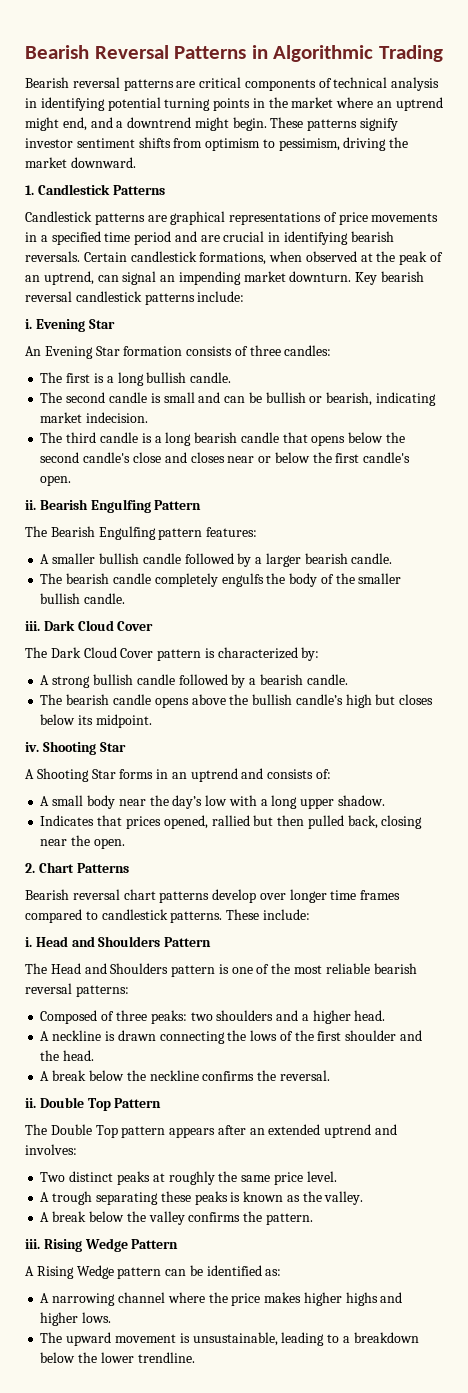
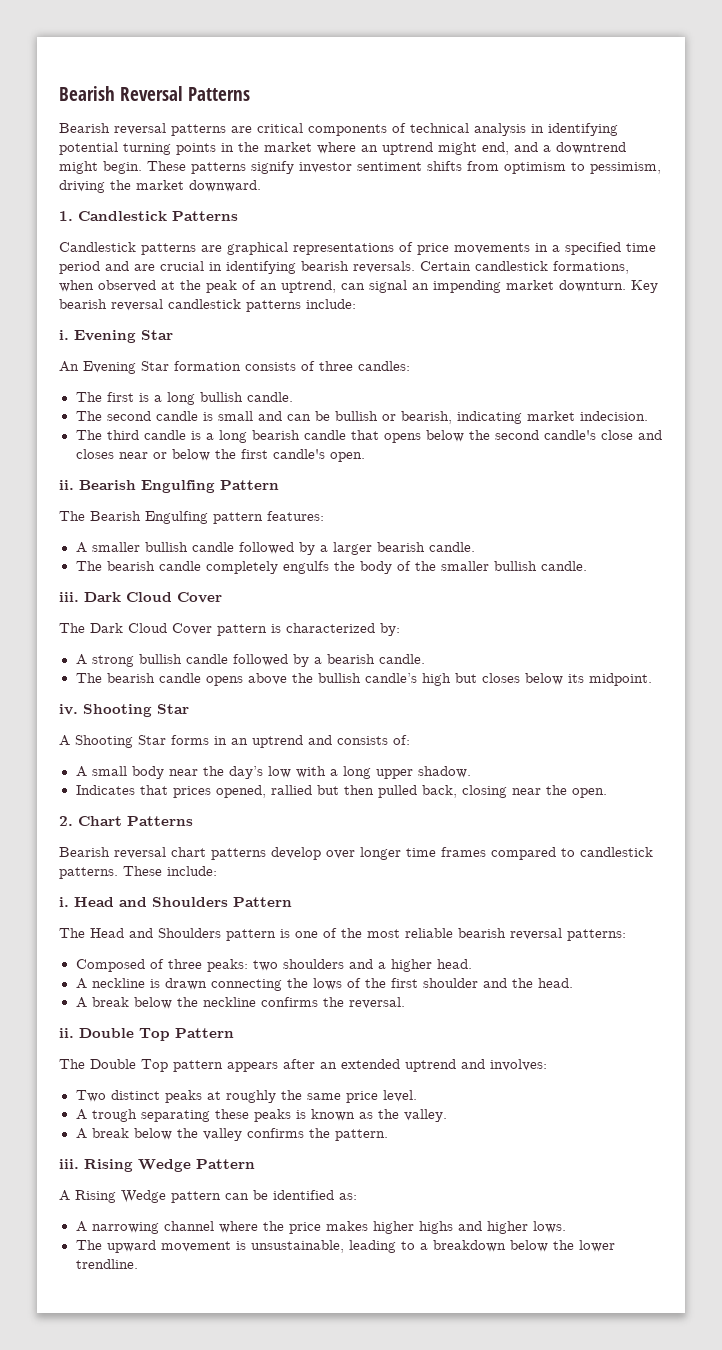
[251,45,443,62] in Algorithmic Trading -> (250, 94) none

